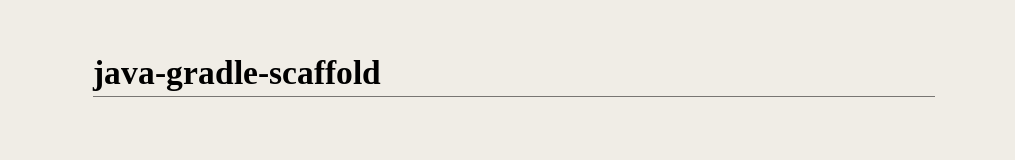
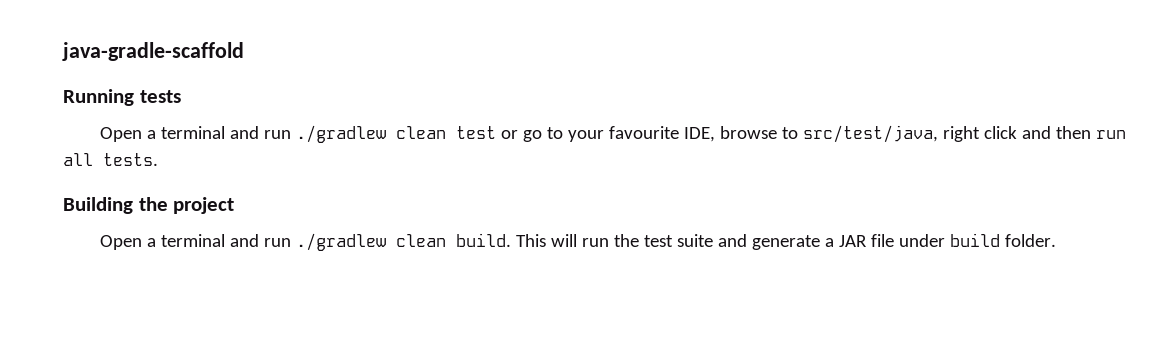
(381, 75) none -> [63,89,181,106] [100,125,1127,143] [63,153,158,166] [63,197,235,214] [100,233,1057,251] // Running tests // Open a terminal and run ./gradlew clean test or go to your favourite IDE, browse to src/test/java, right click and then run all tests. // Building the project // Open a terminal and run ./gradlew clean build. This will run the test suite and generate a JAR file under build folder.

